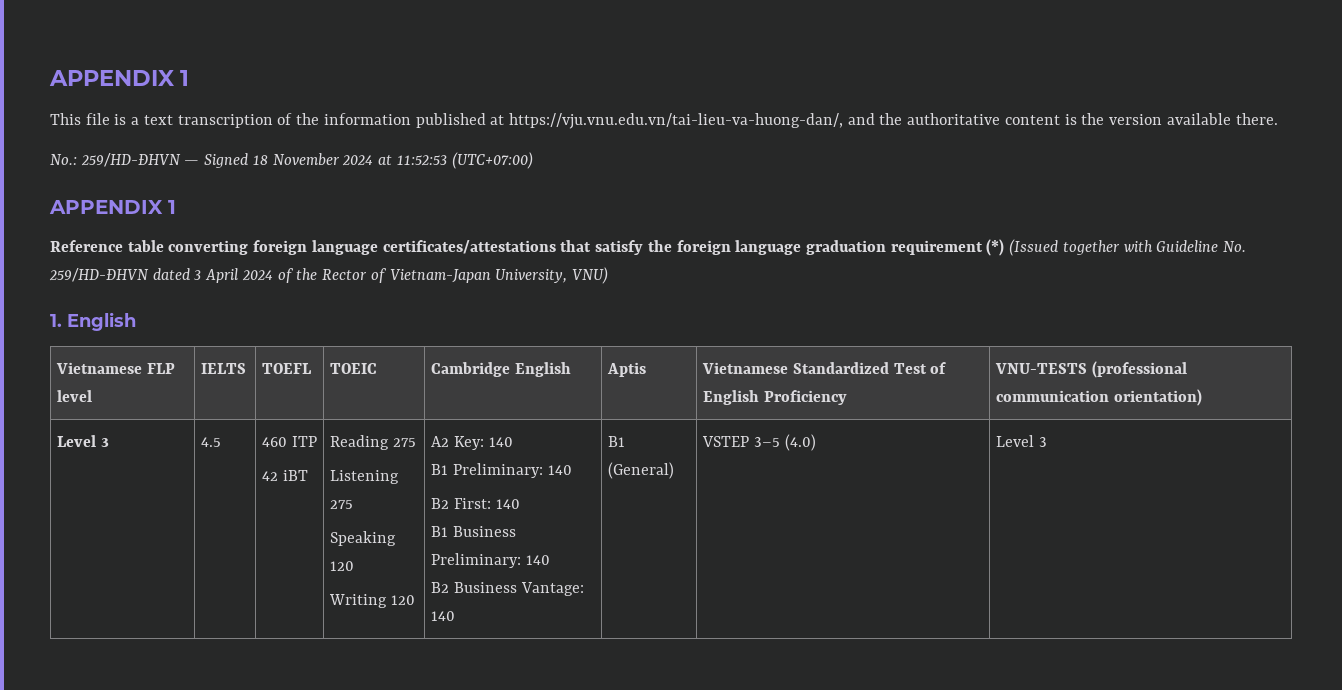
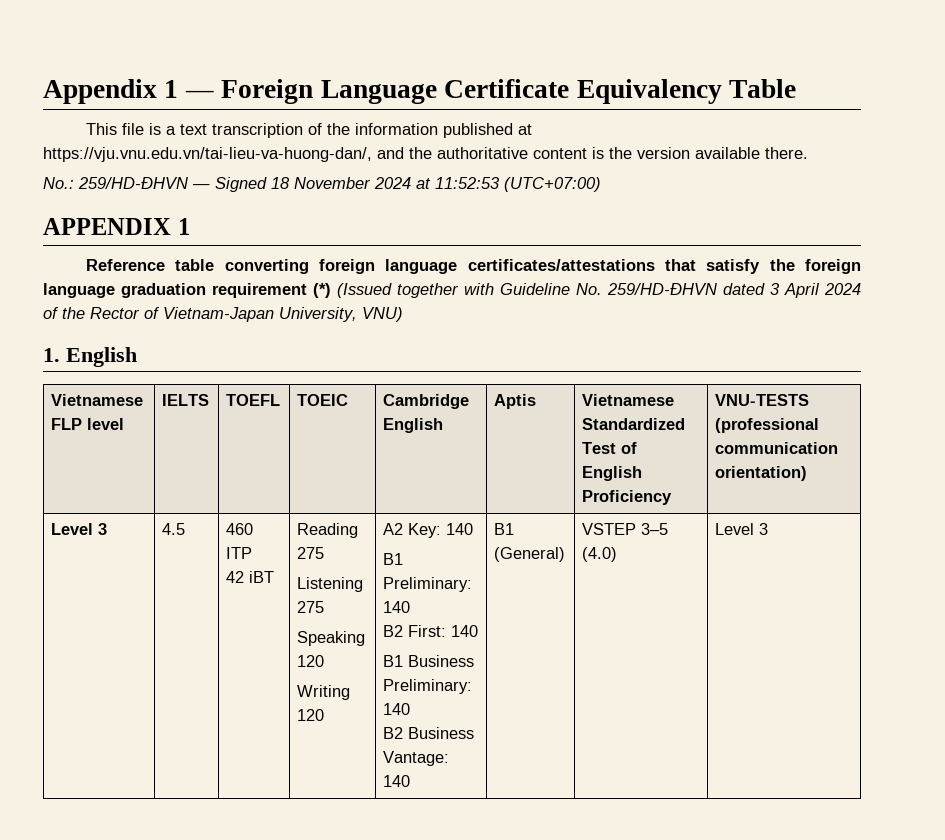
[49,70,190,86] APPENDIX 1 -> [43,79,796,104] Appendix 1 — Foreign Language Certificate Equivalency Table

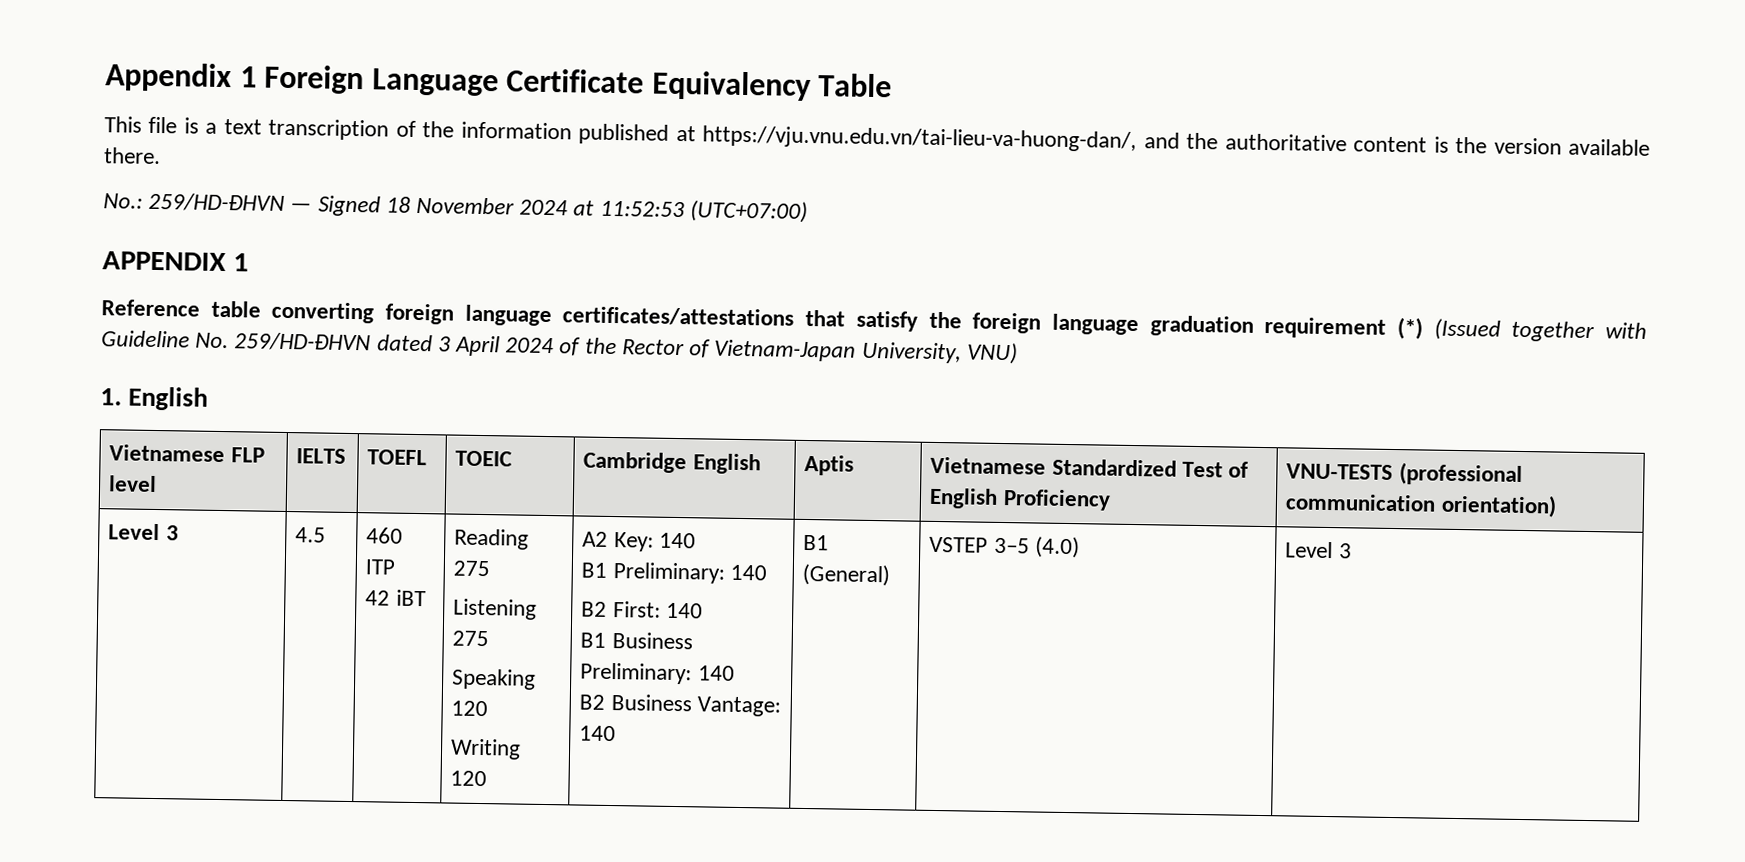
[184,90,214,98] — -> (257, 77) none

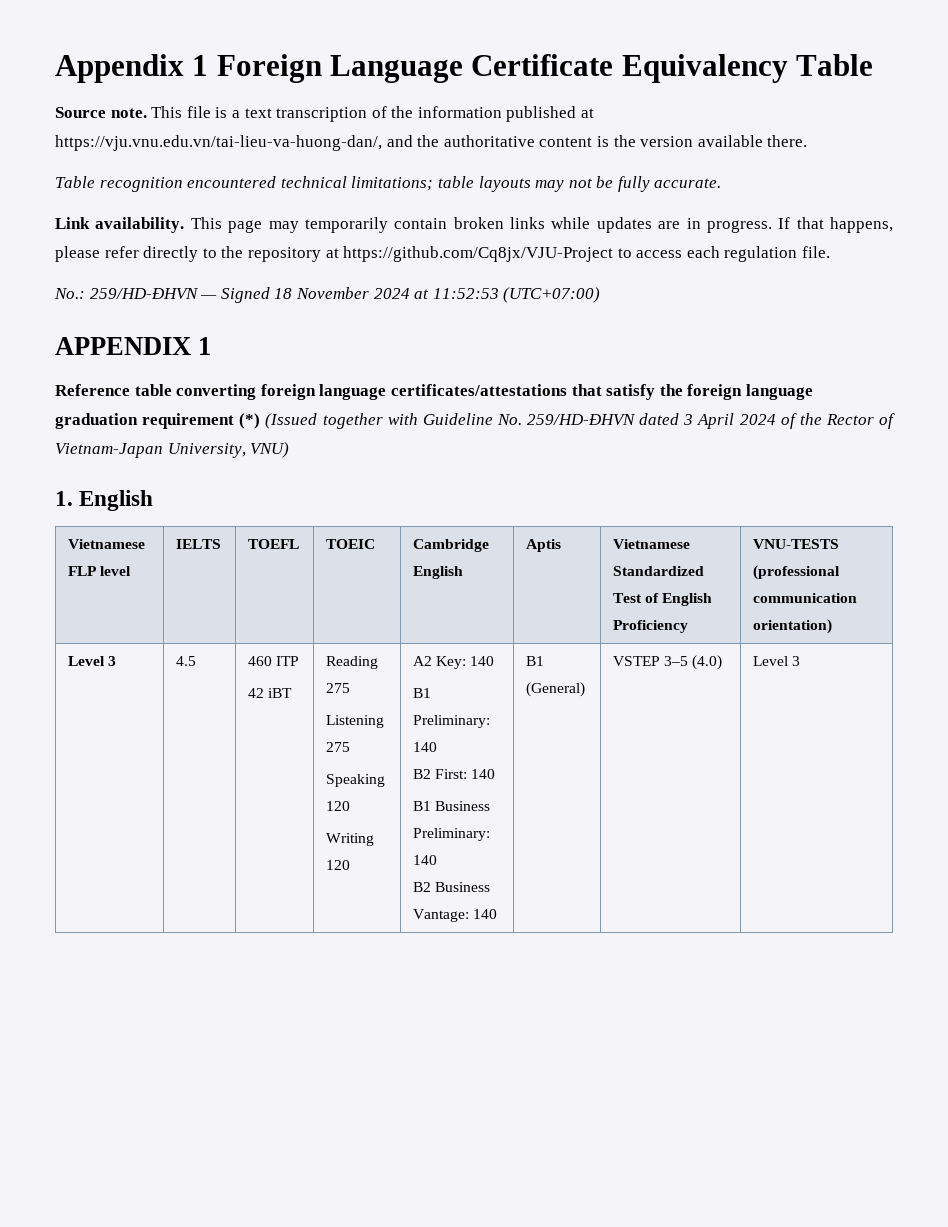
(893, 85) none -> [55,107,147,118] Source note.
(161, 156) none -> [55,176,722,192] [55,217,893,233] [55,246,831,262] // Table recognition encountered technical limitations; table layouts may not be fully accurate. // Link availability. This page may temporarily contain broken links while updates are in progress. If that happens, please refer directly to the repository at https://github.com/Cq8jx/VJU-Project to access each regulation file.

